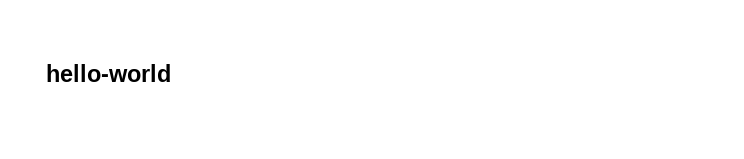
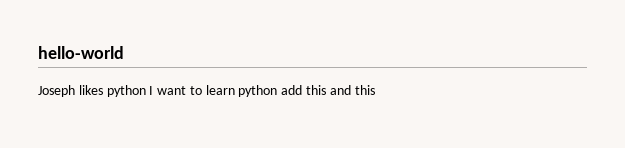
(171, 73) none -> [38,85,375,97] // Joseph likes python I want to learn python add this and this

